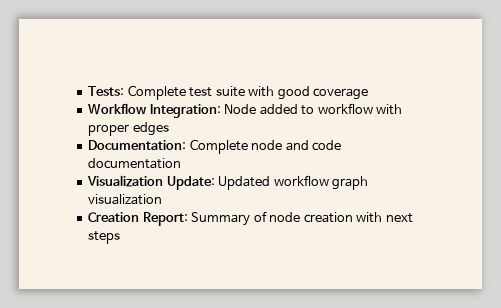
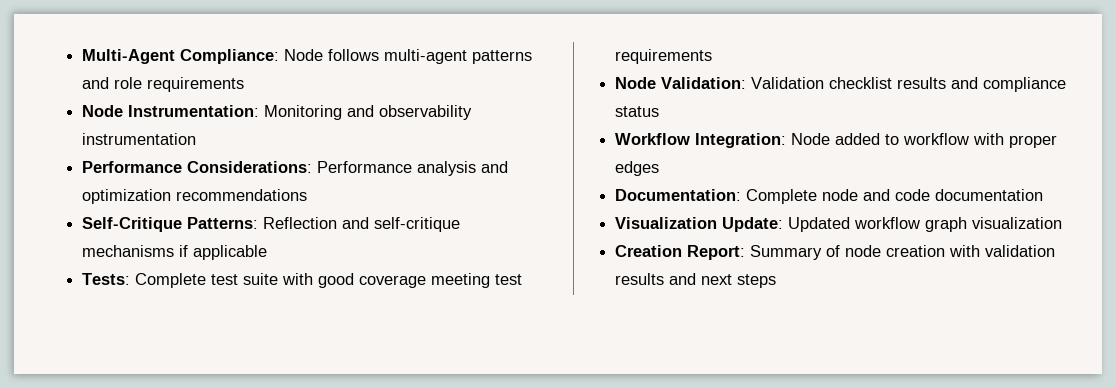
(88, 91) none -> [82,49,533,64] [82,77,245,92] [82,105,473,120] [82,133,197,145] [82,161,509,176] [82,189,308,204] [82,217,461,232] [82,245,268,260] Multi-Agent Compliance: Node follows multi-agent patterns and role requirements // Node Instrumentation: Monitoring and observability instrumentation // Performance Considerations: Performance analysis and optimization recommendations // Self-Critique Patterns: Reflection and self-critique mechanisms if applicable //
(369, 94) none -> [431,273,523,288] [615,49,713,64] [615,77,1067,92] [615,106,660,117] meeting test requirements // Node Validation: Validation checklist results and compliance status
(383, 217) none -> [985,245,1056,257] [615,273,697,285] validation results and

